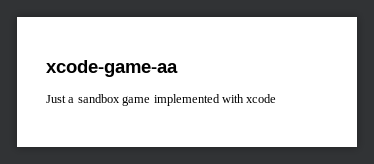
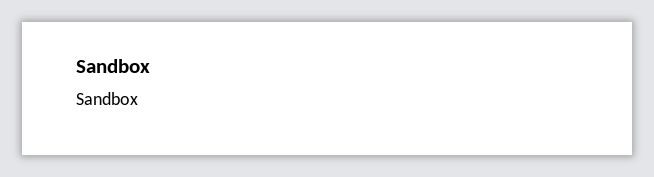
[46,60,178,77] [46,94,277,106] xcode-game-aa // Just a sandbox game implemented with xcode -> [76,59,150,73] [76,92,138,105] Sandbox // Sandbox

